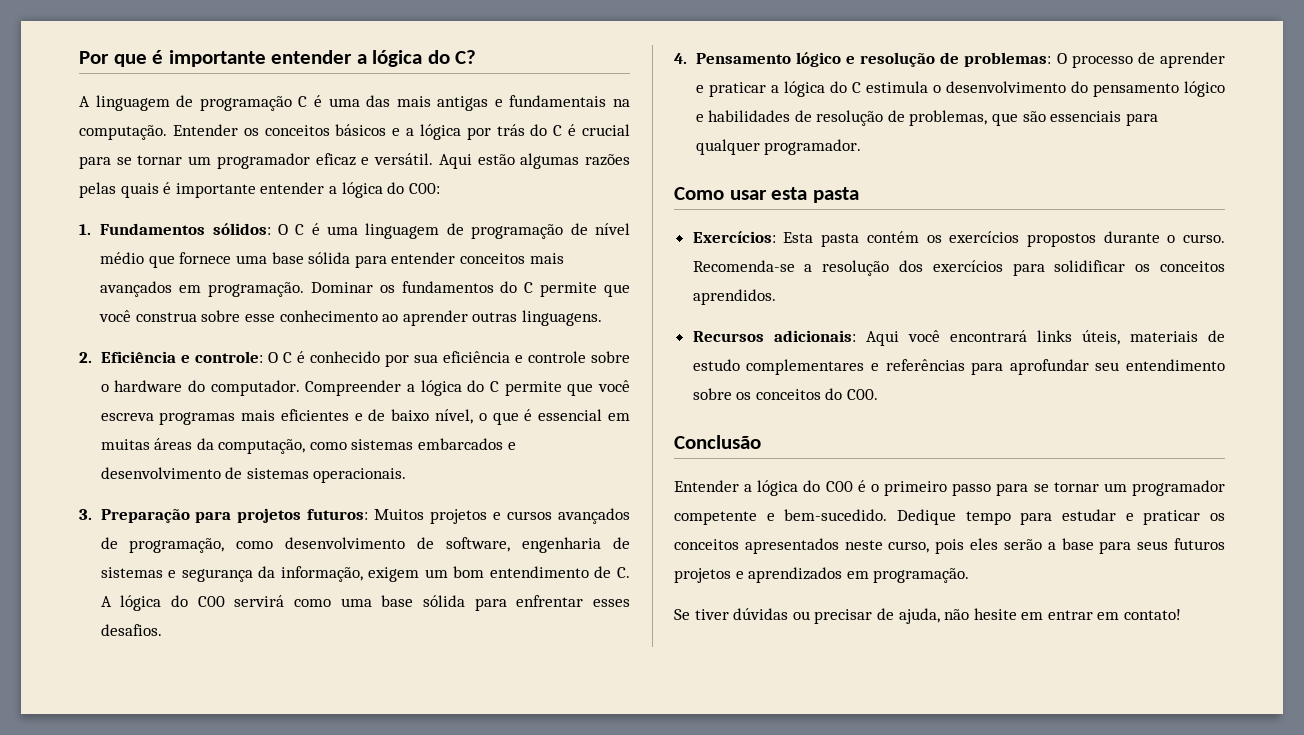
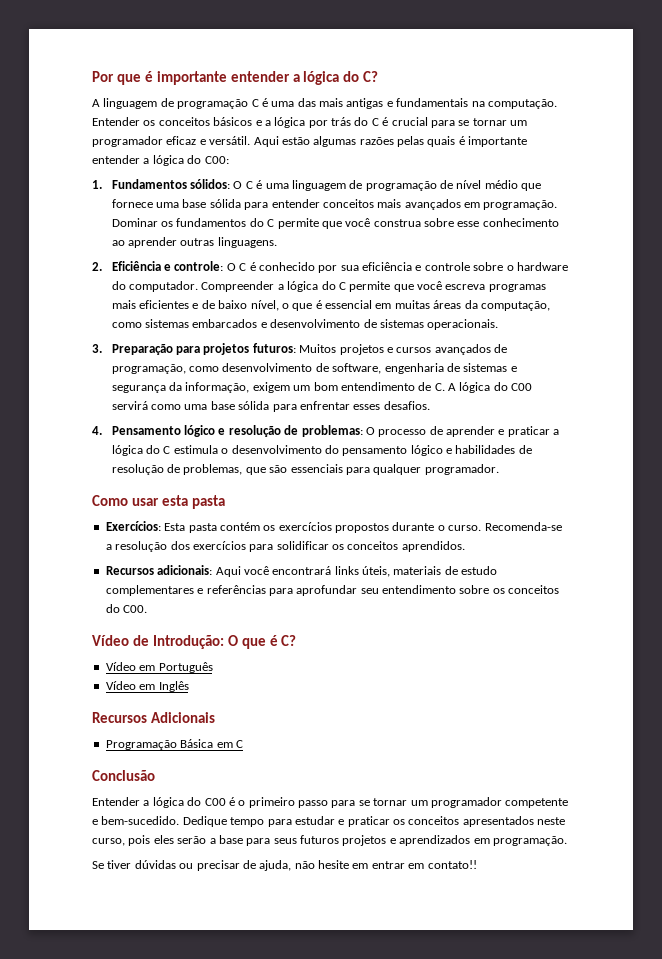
(879, 394) none -> [92,635,297,649] [105,662,213,673] [105,681,189,692] [92,712,215,723] [105,739,243,750] // Vídeo de Introdução: O que é C? // Vídeo em Português // Vídeo em Inglês // Recursos Adicionais // Programação Básica em C
[1124,609,1182,620] contato! -> [427,860,477,869] contato!!

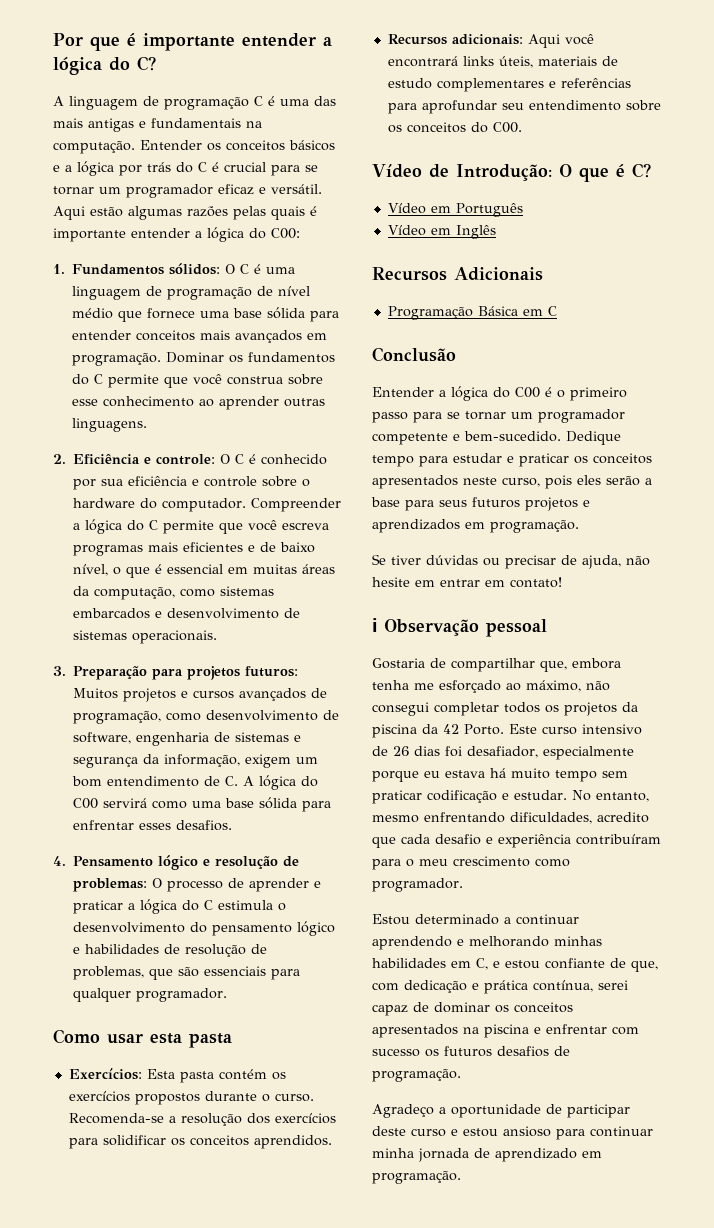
[427,860,477,869] contato!! -> [510,577,562,588] [372,618,547,637] [372,658,621,672] [372,680,610,693] [372,702,638,716] [372,724,642,738] [372,746,634,760] [372,768,628,782] [372,790,649,804] [372,812,649,824] [372,834,661,848] [372,856,570,870] [372,878,463,892] [372,914,579,925] [372,936,602,950] [372,958,658,972] [372,980,628,994] [372,1002,573,1016] [372,1024,639,1038] [372,1046,570,1057] [372,1069,461,1082] [372,1104,630,1118] [372,1126,653,1140] [372,1148,602,1162] [372,1171,461,1184] contato! // ℹ Observação pessoal // Gostaria de compartilhar que, embora tenha me esforçado ao máximo, não consegui completar todos os projetos da piscina da 42 Porto. Este curso intensivo de 26 dias foi desafiador, especialmente porque eu estava há muito tempo sem praticar codificação e estudar. No entanto, mesmo enfrentando dificuldades, acredito que cada desafio e experiência contribuíram para o meu crescimento como programador. // Estou determinado a continuar aprendendo e melhorando minhas habilidades em C, e estou confiante de que, com dedicação e prática contínua, serei capaz de dominar os conceitos apresentados na piscina e enfrentar com sucesso os futuros desafios de programação. // Agradeço a oportunidade de participar deste curso e estou ansioso para continuar minha jornada de aprendizado em programação.

